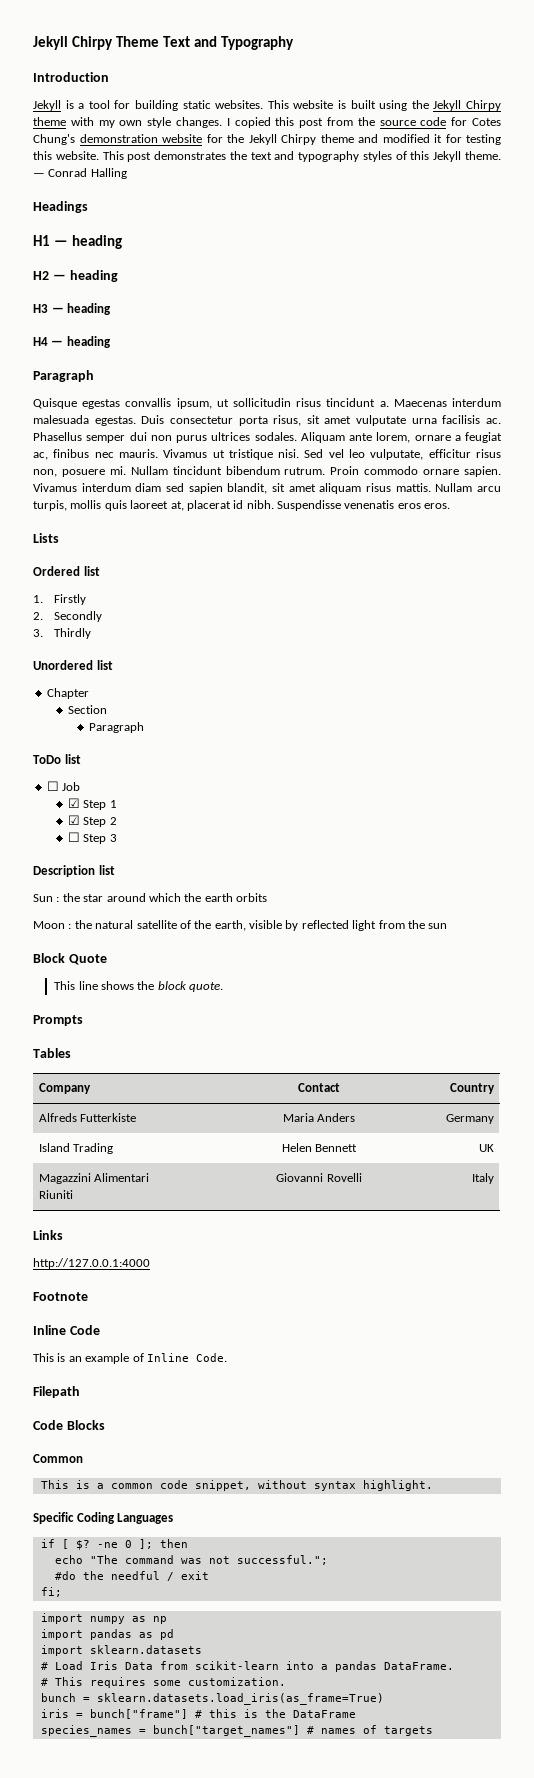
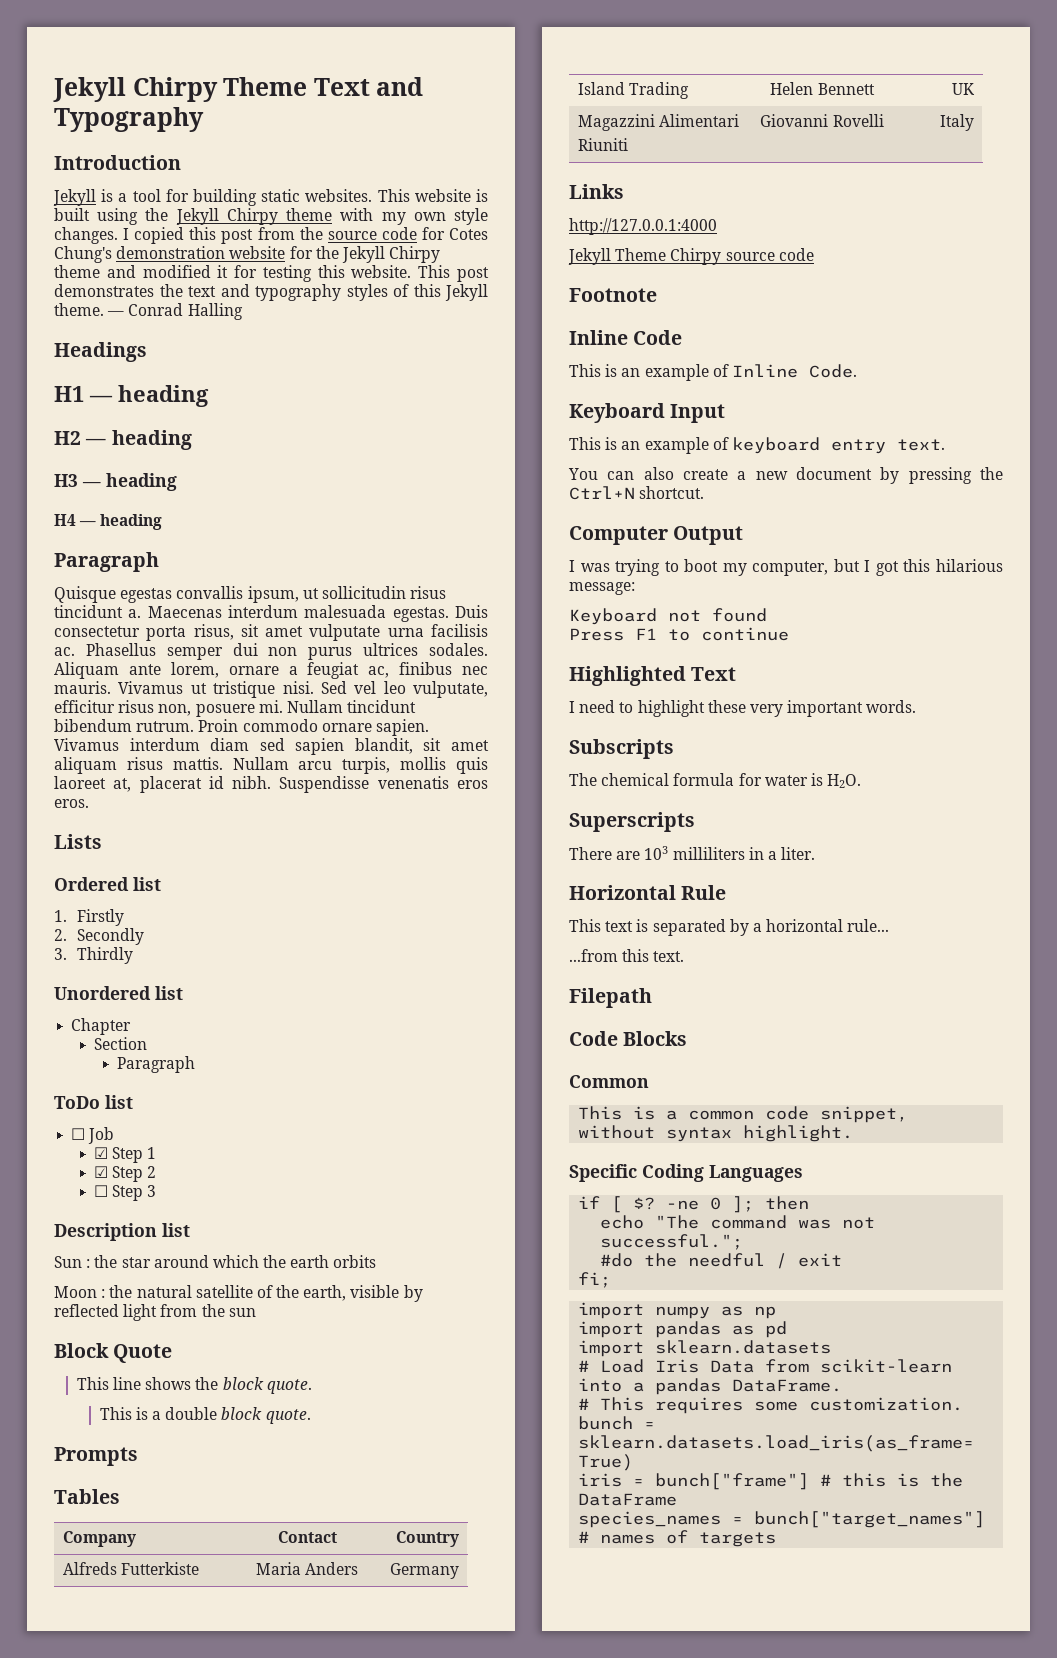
(224, 987) none -> [99,1407,311,1424] // This is a double block quote.
(150, 1263) none -> [568,248,814,265] // Jekyll Theme Chirpy source code
(227, 1357) none -> [569,403,726,423] [569,437,945,454] [568,467,1003,484] [569,486,705,500] [569,526,744,545] [569,559,1003,576] [569,582,635,595] [569,608,767,625] [569,627,789,641] [569,666,737,686] [569,700,917,717] [569,739,674,759] [569,773,862,788] [569,812,695,832] [569,846,816,860] [569,885,727,900] [569,919,890,936] [569,949,685,962] // Keyboard Input // This is an example of keyboard entry text. // You can also create a new document by pressing the Ctrl+N shortcut. // Computer Output // I was trying to boot my computer, but I got this hilarious message: // Keyboard not found // Press F1 to continue // Highlighted Text // I need to highlight these very important words. // Subscripts // The chemical formula for water is H2O. // Superscripts // There are 103 milliliters in a liter. // Horizontal Rule // This text is separated by a horizontal rule... // ...from this text.

